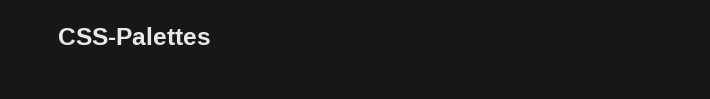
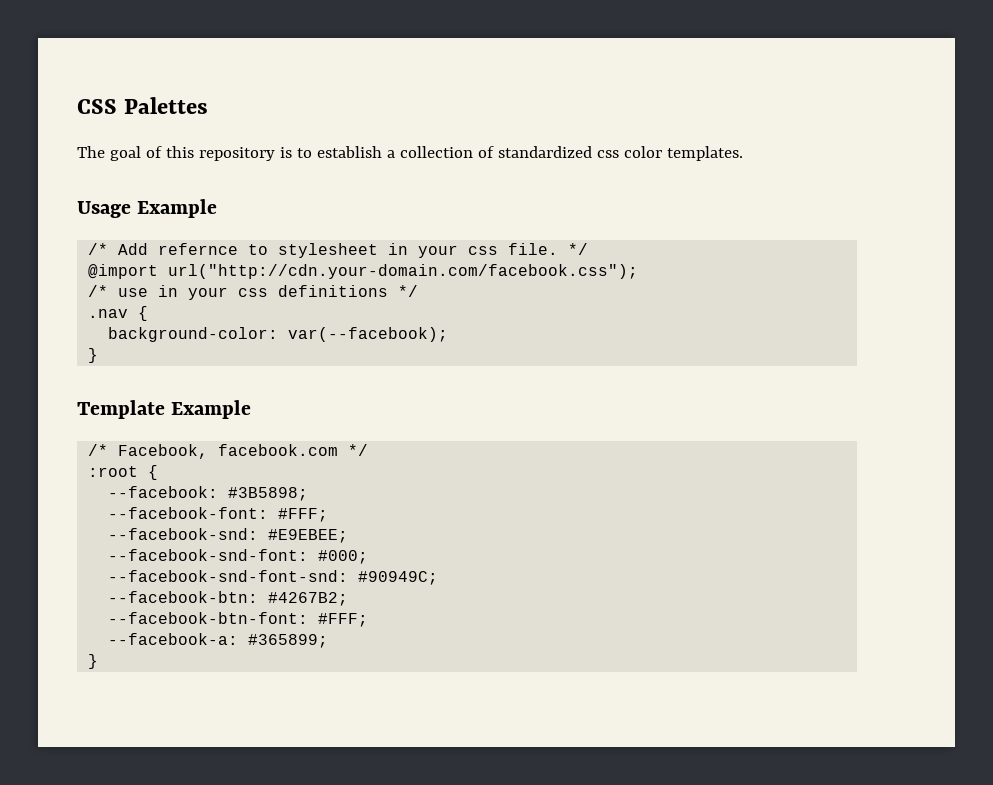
[58,27,211,45] CSS-Palettes -> [77,97,209,114] [77,146,743,161] [77,199,218,218] [88,243,589,258] [88,264,639,279] [88,285,419,300] [88,306,149,321] [108,327,449,342] [88,348,99,363] [77,400,252,419] [88,444,369,459] [88,465,159,480] [108,486,309,501] [108,507,329,522] [108,528,349,543] [108,549,369,564] [108,570,439,585] [108,591,349,606] [108,612,369,627] [108,633,329,648] [88,654,99,669] CSS Palettes // The goal of this repository is to establish a collection of standardized css color templates. // Usage Example // /* Add refernce to stylesheet in your css file. */ // @import url("http://cdn.your-domain.com/facebook.css"); // /* use in your css definitions */ // .nav { // background-color: var(--facebook); // } // Template Example // /* Facebook, facebook.com */ // :root { // --facebook: #3B5898; // --facebook-font: #FFF; // --facebook-snd: #E9EBEE; // --facebook-snd-font: #000; // --facebook-snd-font-snd: #90949C; // --facebook-btn: #4267B2; // --facebook-btn-font: #FFF; // --facebook-a: #365899; // }

